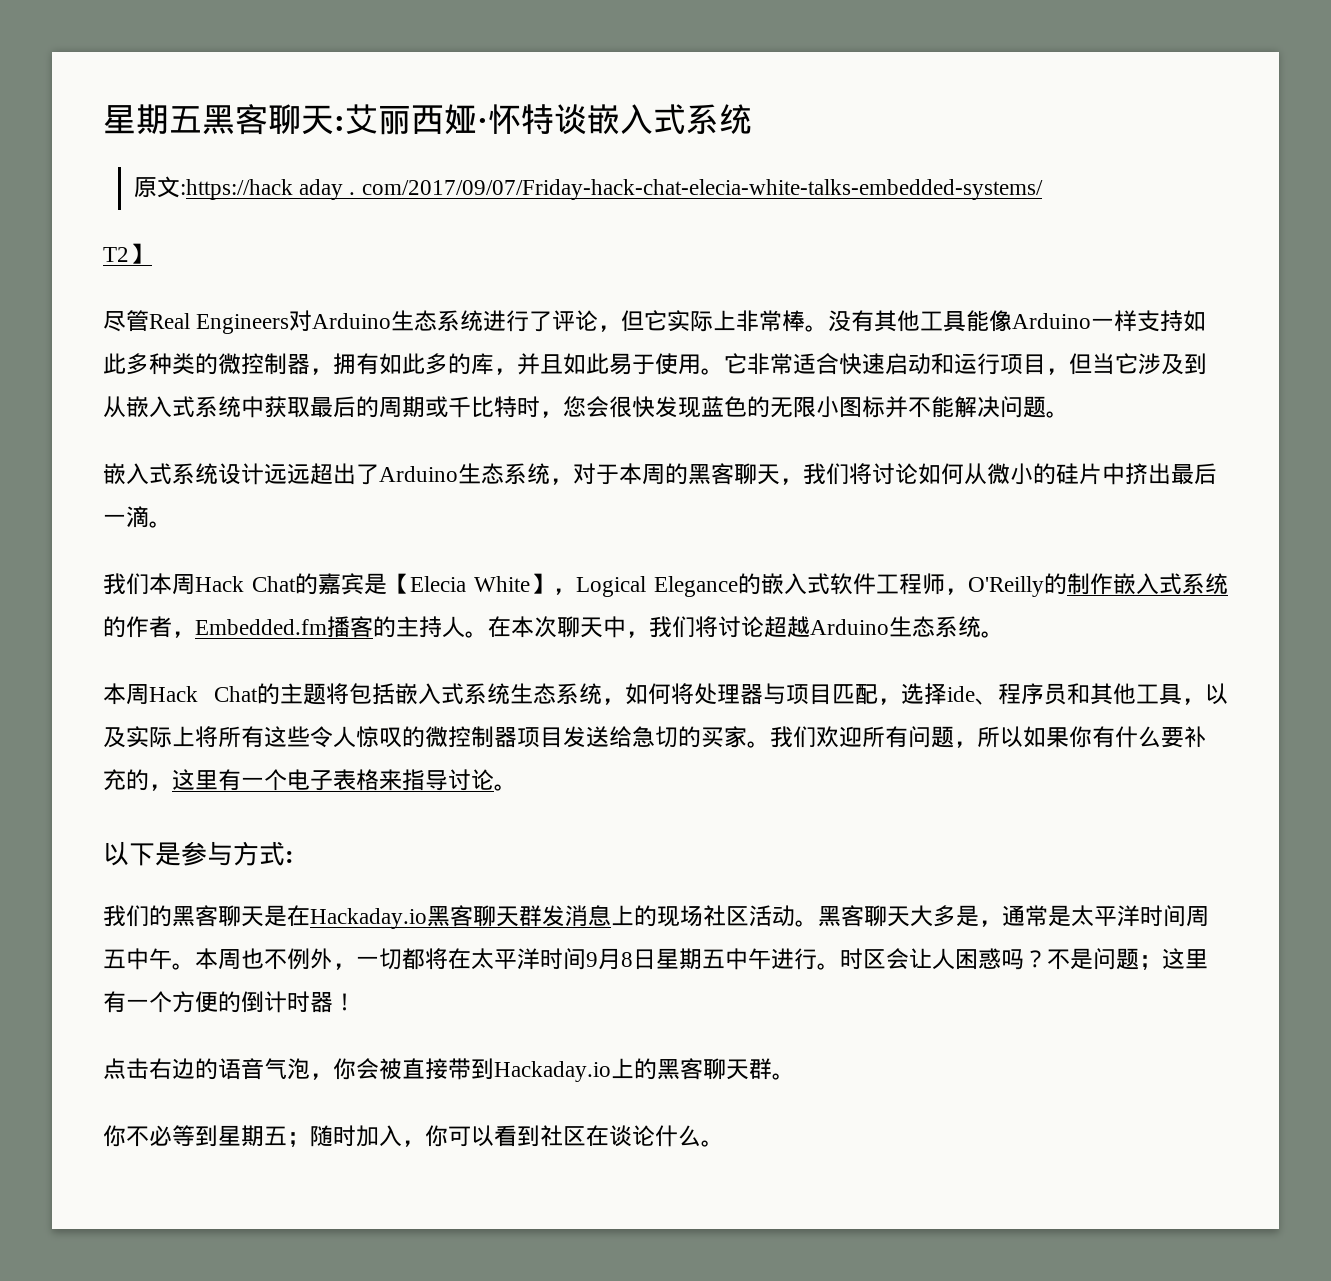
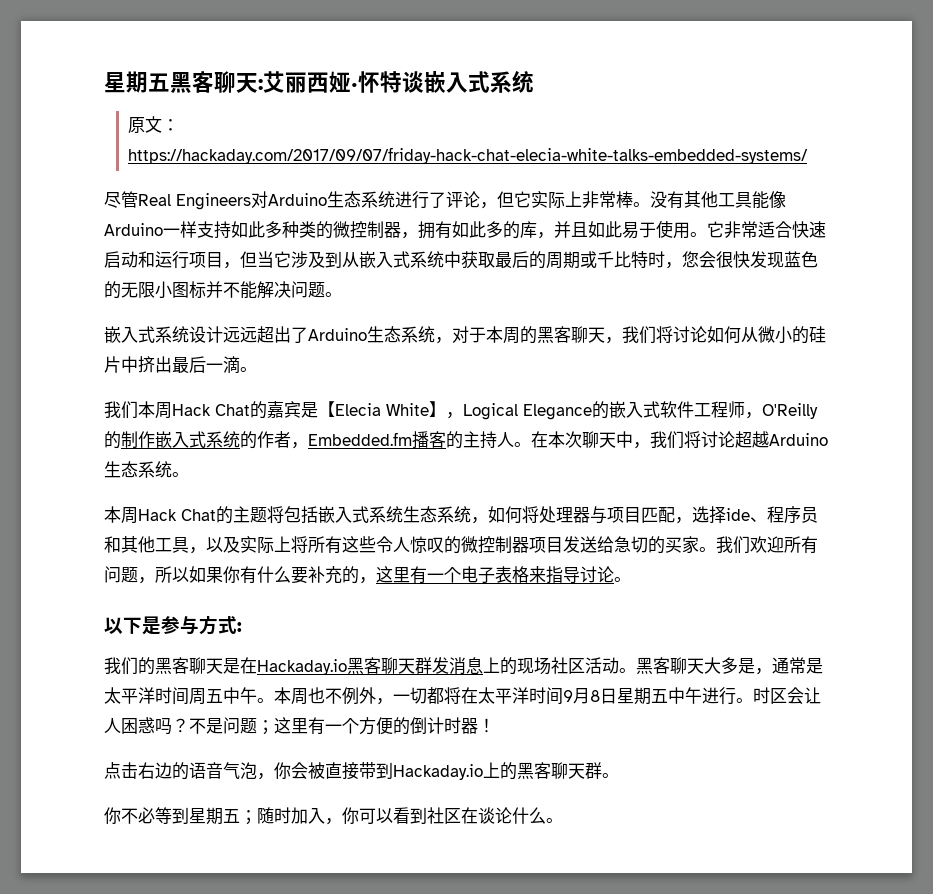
[179,179,1043,200] [103,243,152,264] :https://hack aday . com/2017/09/07/Friday-hack-chat-elecia-white-talks-embedded-systems/ // T2】 -> [162,119,180,131] [128,147,809,164] ：https://hackaday.com/2017/09/07/friday-hack-chat-elecia-white-talks-embedded-systems/

